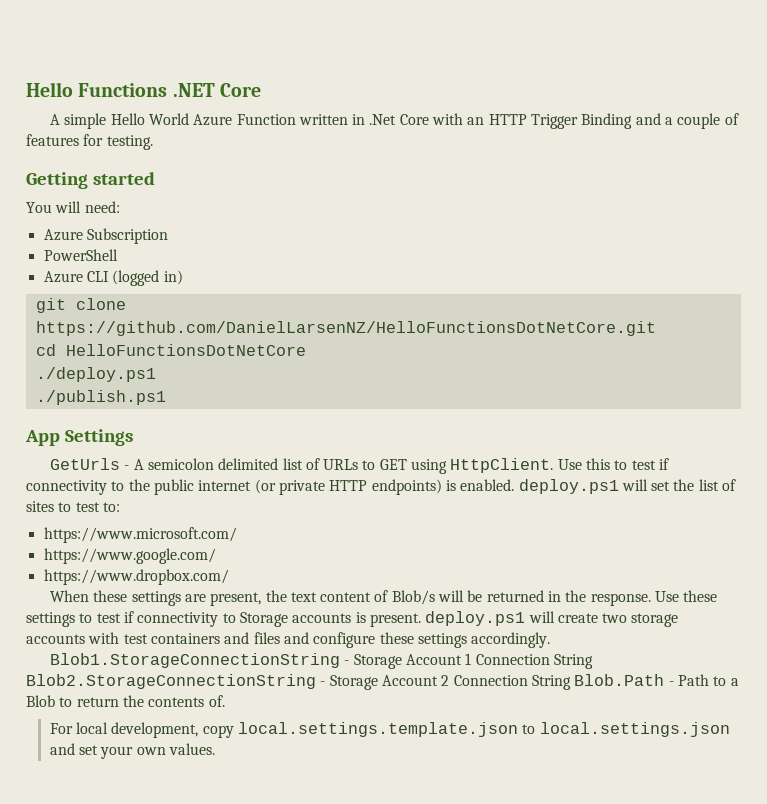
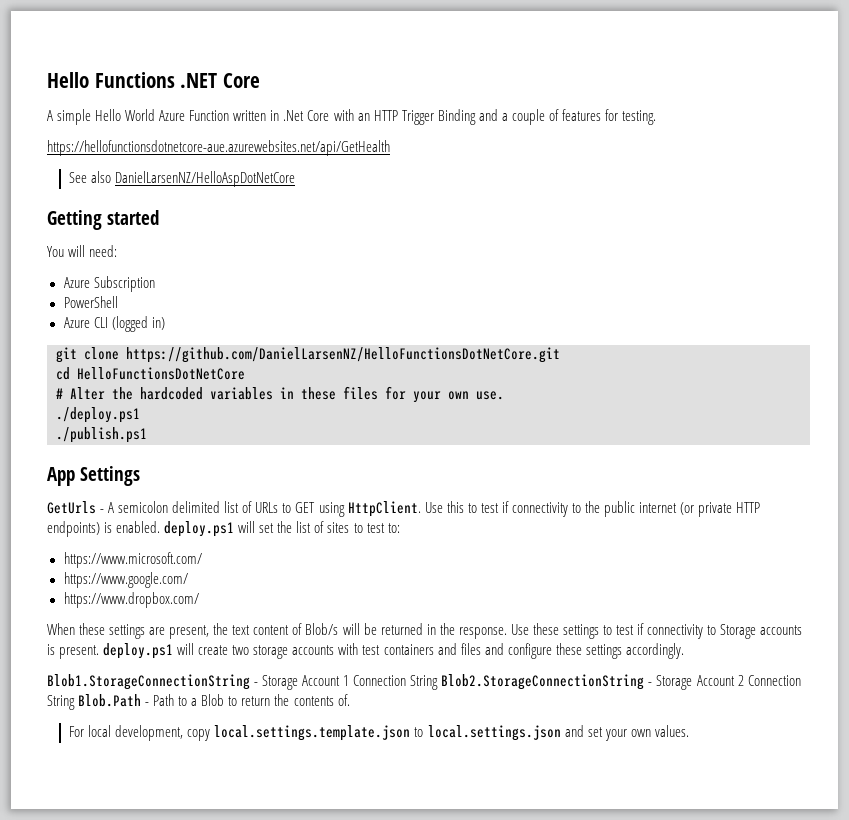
(153, 142) none -> [47,140,390,156] [69,171,296,187] // https://hellofunctionsdotnetcore-aue.azurewebsites.net/api/GetHealth // See also DanielLarsenNZ/HelloAspDotNetCore
(306, 350) none -> [56,386,504,403] // # Alter the hardcoded variables in these files for your own use.

